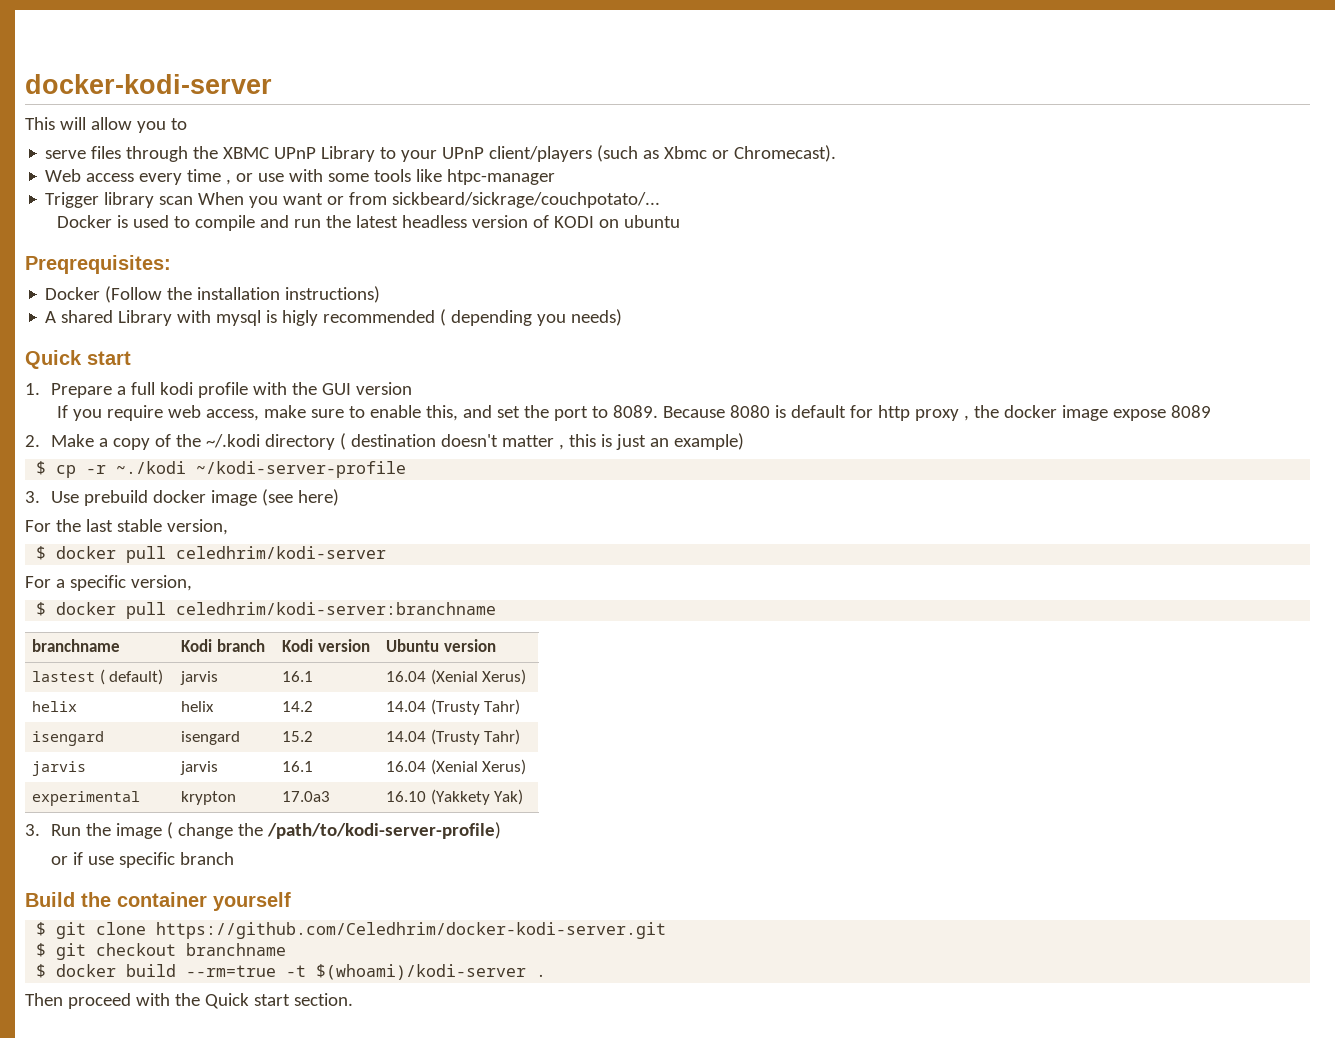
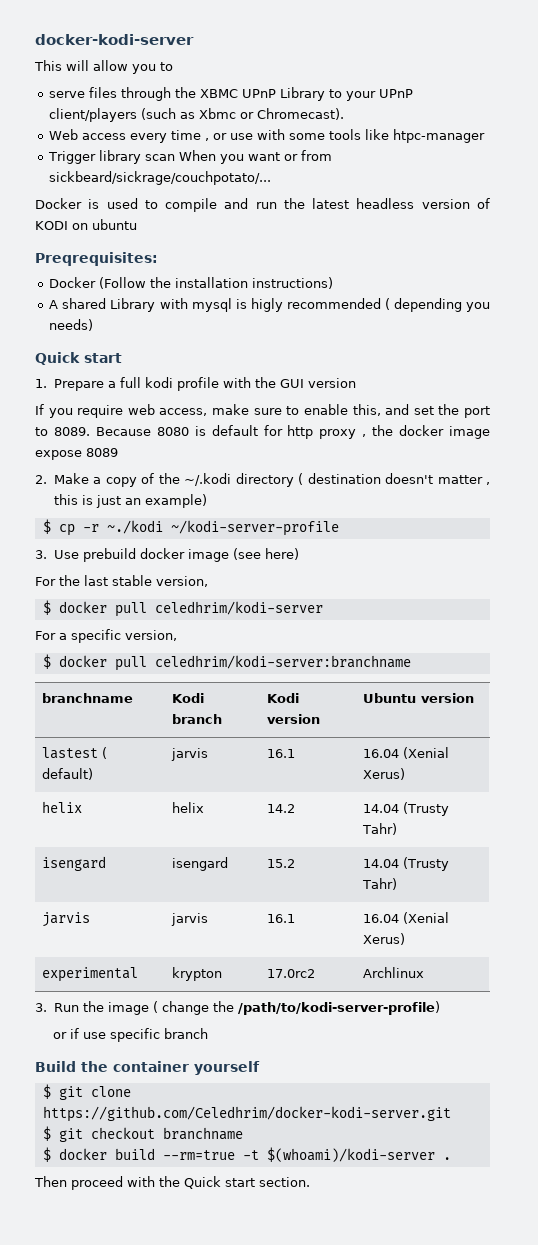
[282,791,331,802] [386,789,524,805] 17.0a3 | 16.10 (Yakkety Yak) -> [266,969,315,978] [362,967,424,978] 17.0rc2 | Archlinux

